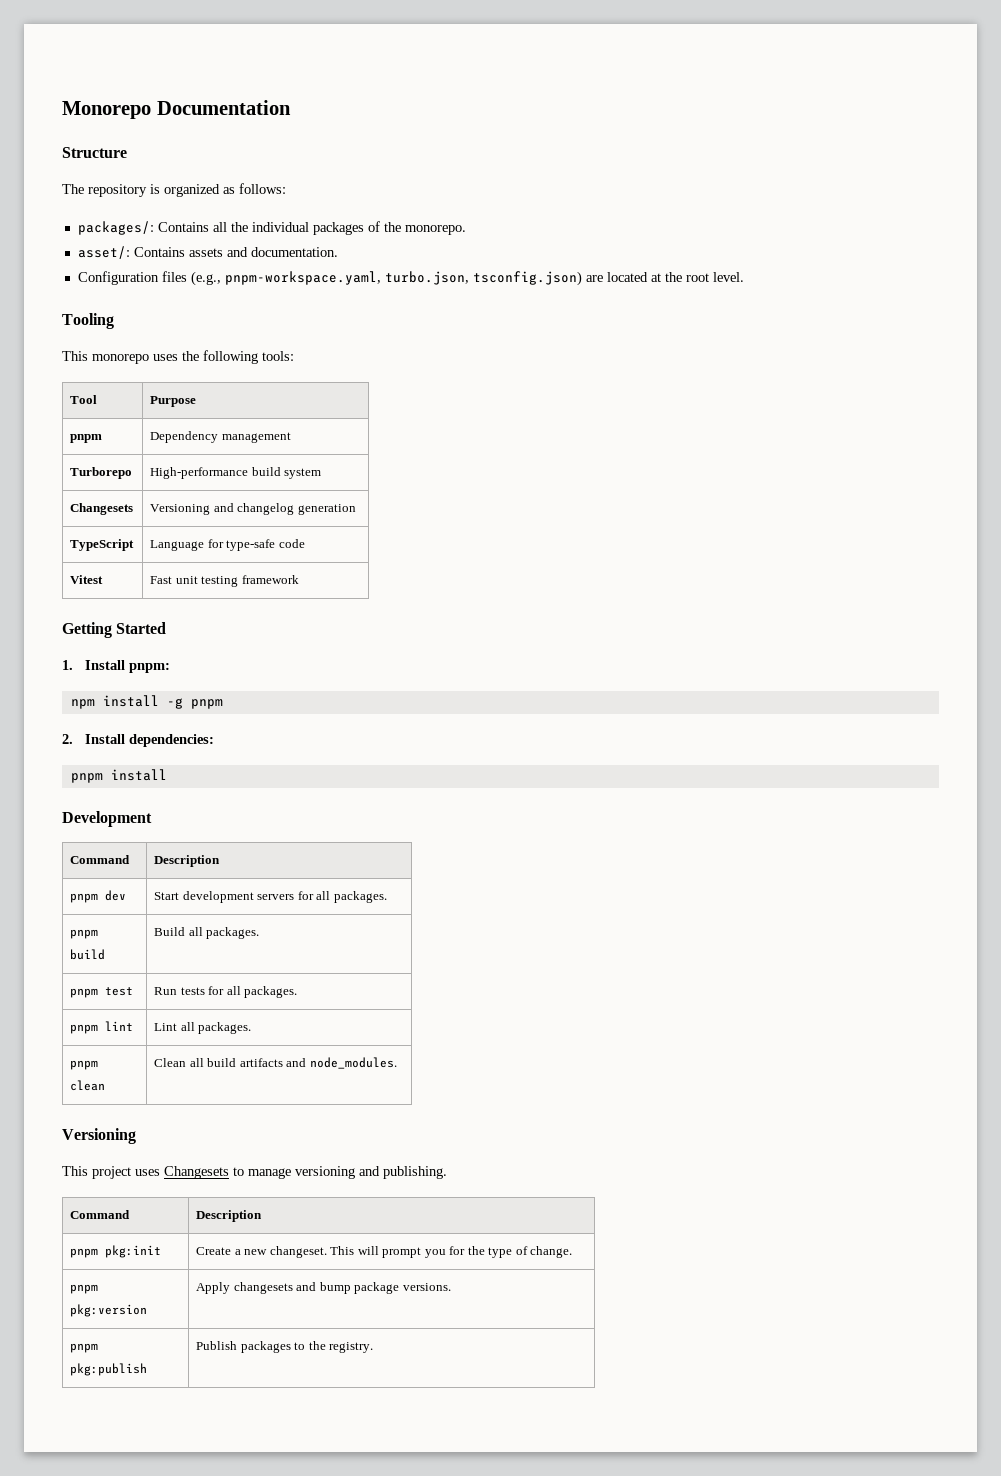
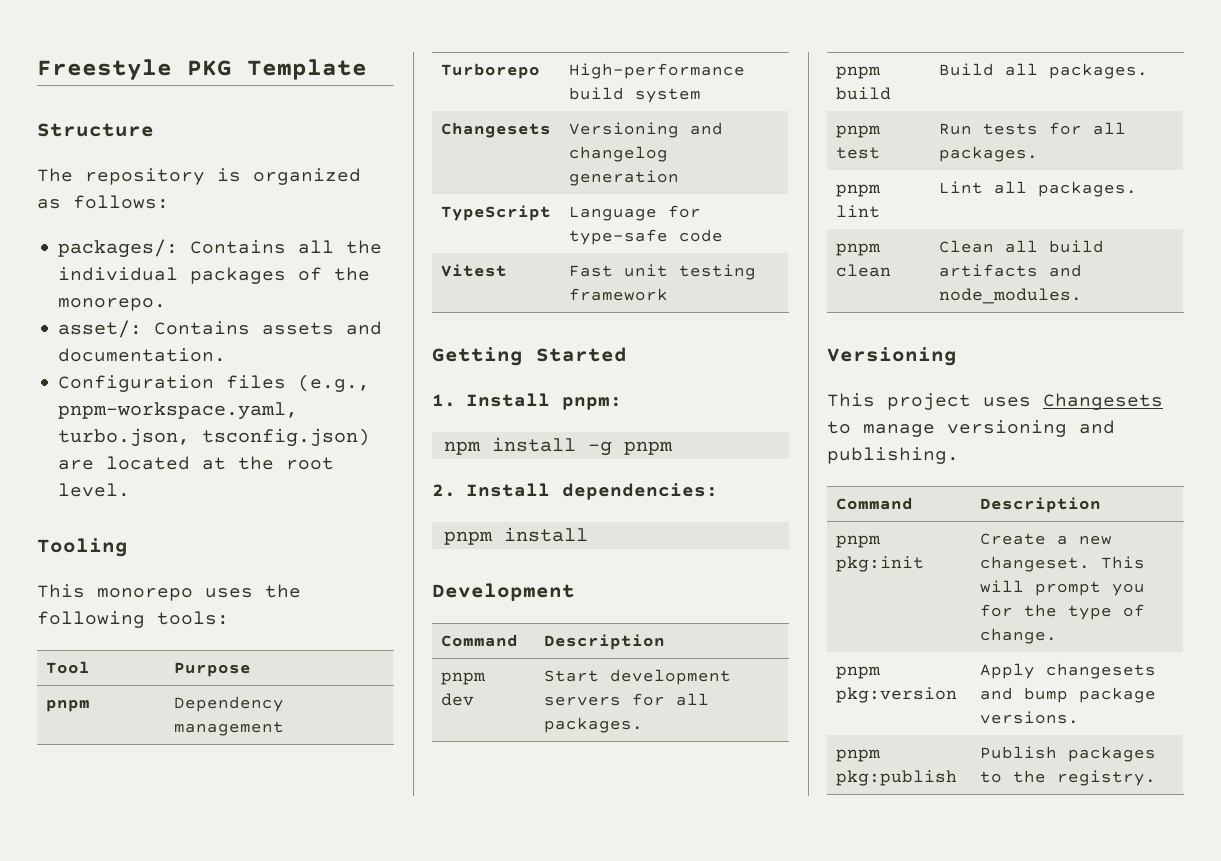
[62,100,291,119] Monorepo Documentation -> [37,59,367,80] Freestyle PKG Template

